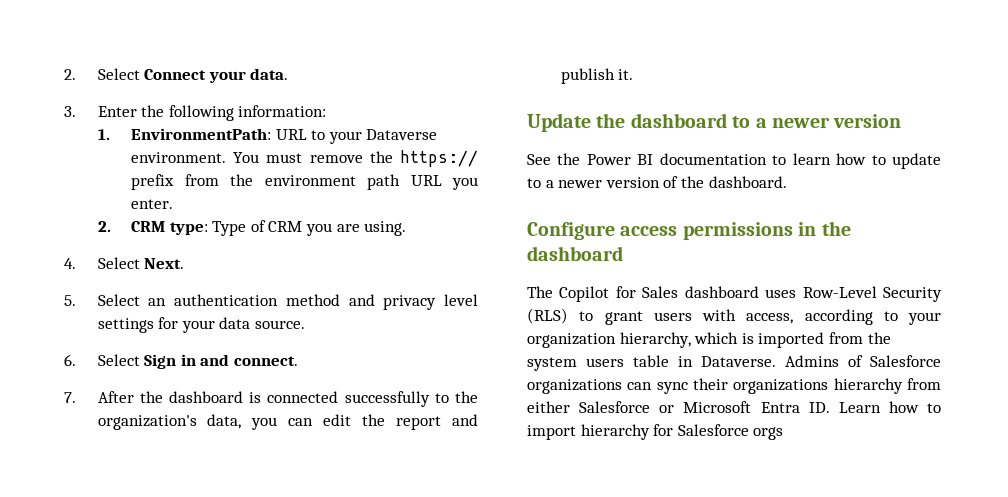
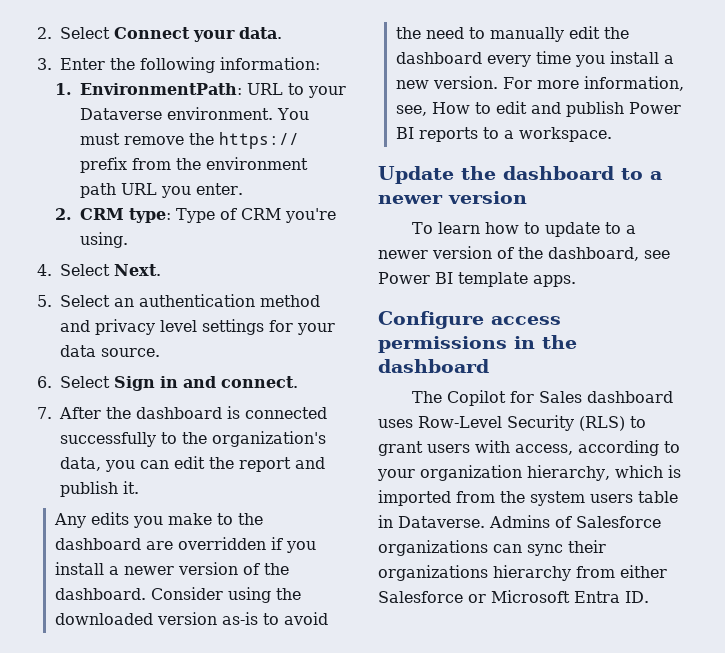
[306,223,360,236] you are -> [284,208,336,223] you're
(634, 74) none -> [53,512,263,528] [54,537,316,553] [54,562,289,575] [54,587,301,603] [54,612,328,625] [395,26,629,42] [395,51,674,67] [395,76,684,91] [395,101,681,117] [395,127,612,142] // Any edits you make to the dashboard are overridden if you install a newer version of the dashboard. Consider using the downloaded version as-is to avoid the need to manually edit the dashboard every time you install a new version. For more information, see, How to edit and publish Power BI reports to a workspace.
[527,153,787,165] See the Power BI documentation to -> [412,222,434,234] To
[708,176,787,188] dashboard. -> [548,247,670,261] [378,272,576,287] dashboard, see Power BI template apps.
[838,401,941,413] [527,424,784,440] Learn how to import hierarchy for Salesforce orgs -> (649, 597) none

